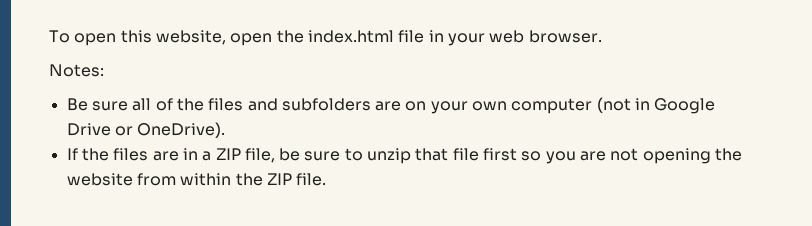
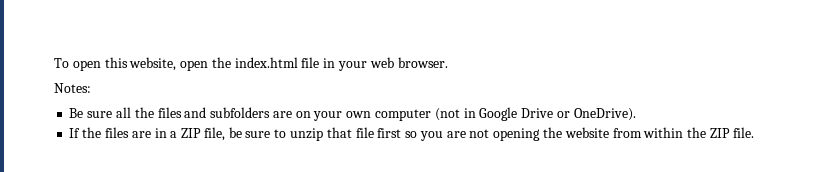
[155,98,173,111] of -> (131, 112) none

